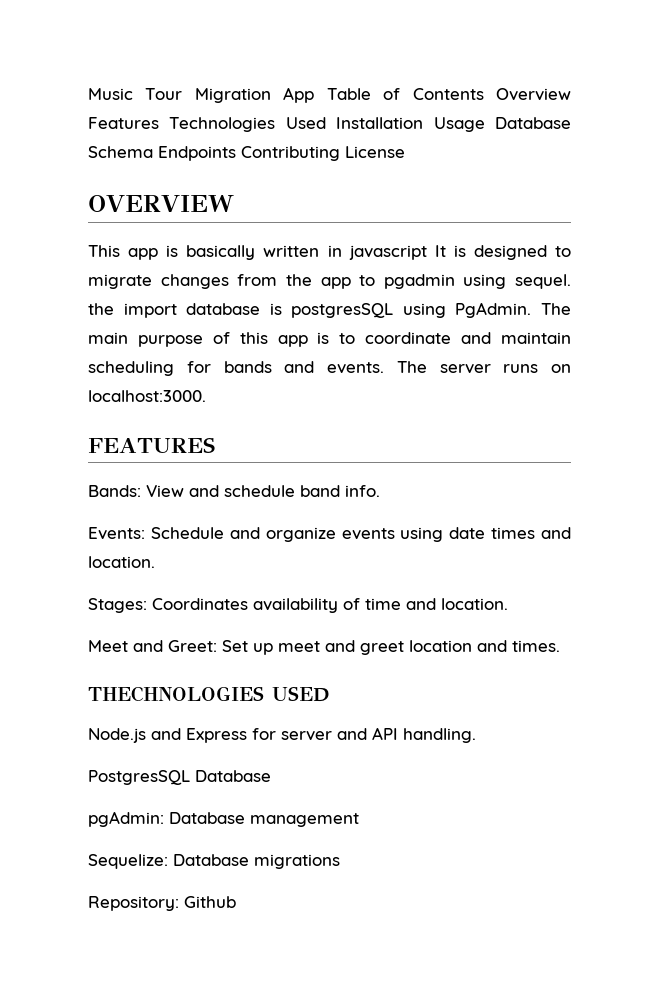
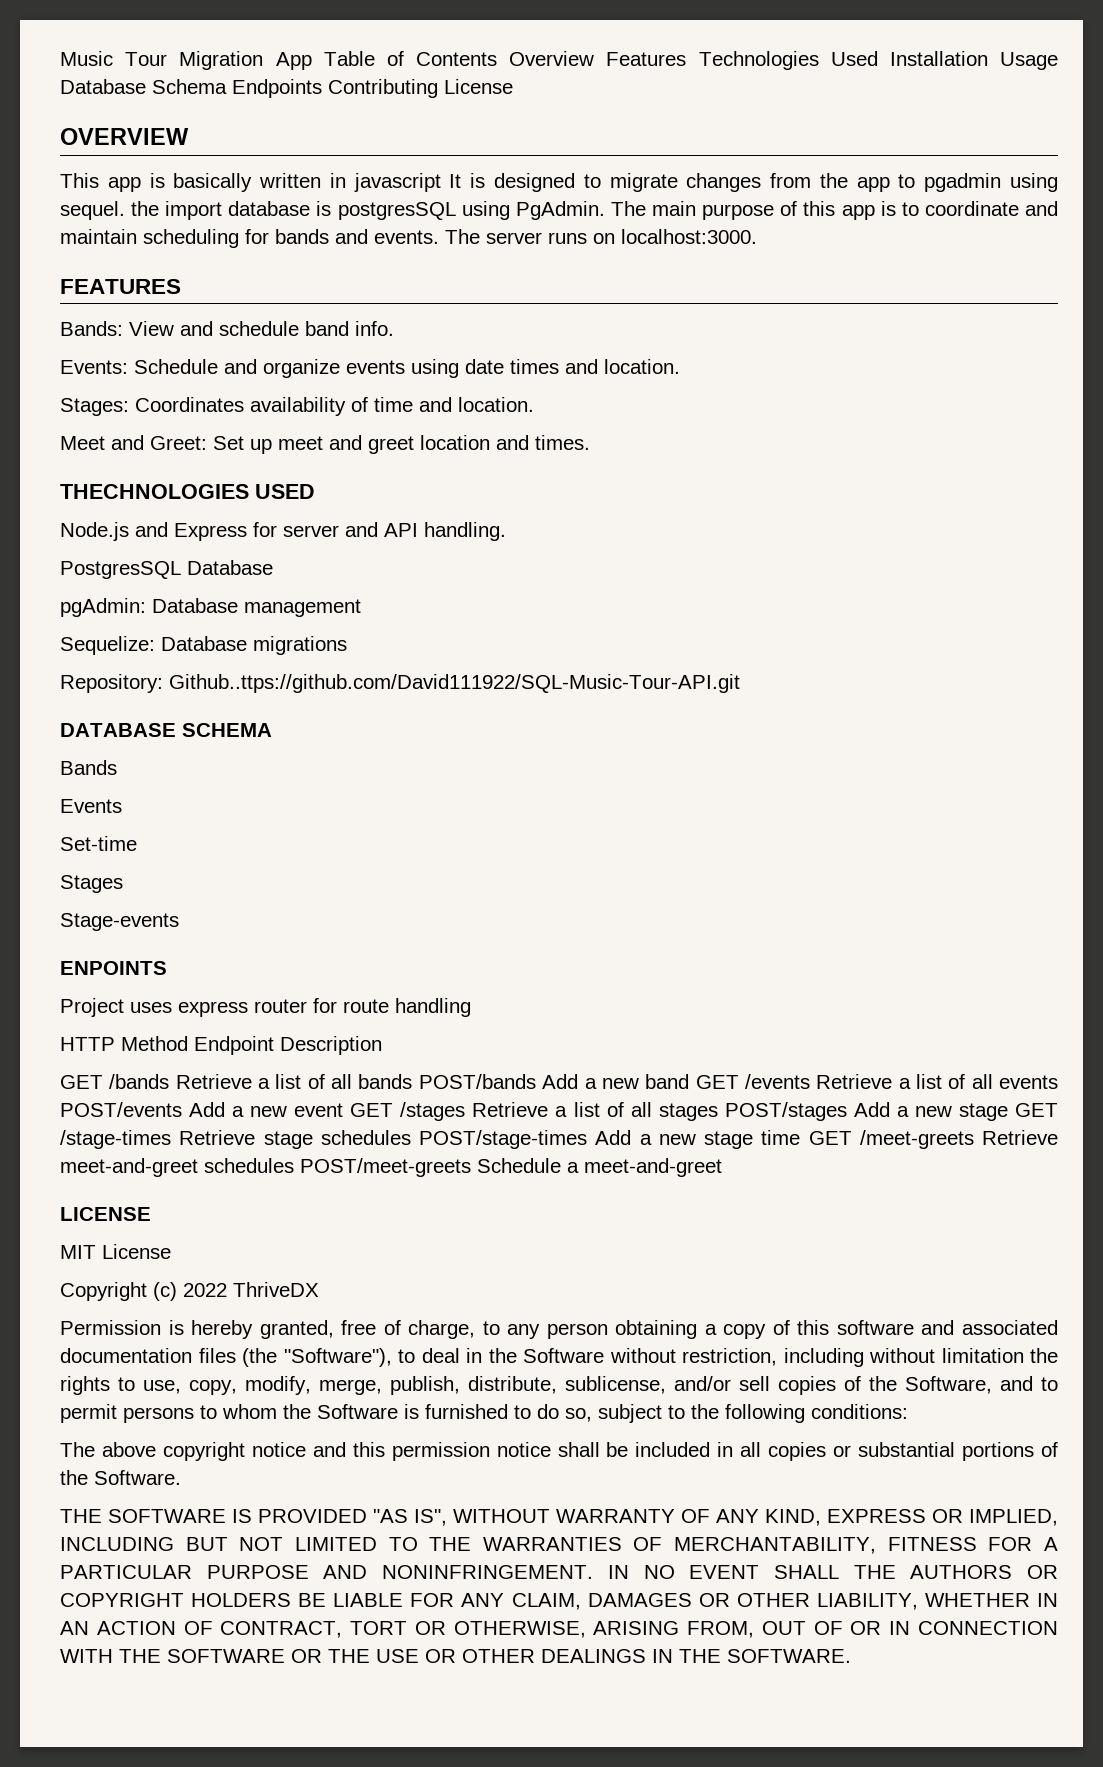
[184,896,236,908] Github -> [169,674,740,693] [60,723,272,737] [60,760,117,775] [60,799,122,813] [60,836,137,851] [60,875,123,893] [60,913,179,931] [60,961,167,975] [60,998,471,1017] [60,1036,382,1055] [60,1074,1059,1089] [60,1102,1058,1121] [60,1130,1058,1149] [60,1158,722,1177] [60,1207,151,1221] [60,1244,171,1259] [60,1282,319,1301] [60,1320,1058,1339] [60,1348,1058,1367] [60,1376,1058,1395] [60,1404,908,1423] [60,1442,1059,1461] [60,1470,181,1485] [60,1509,1058,1526] [60,1537,1058,1554] [60,1565,1059,1579] [60,1593,1059,1610] [60,1621,1058,1638] [60,1649,851,1663] Github..ttps://github.com/David111922/SQL-Music-Tour-API.git // DATABASE SCHEMA // Bands // Events // Set-time // Stages // Stage-events // ENPOINTS // Project uses express router for route handling // HTTP Method Endpoint Description // GET /bands Retrieve a list of all bands POST/bands Add a new band GET /events Retrieve a list of all events POST/events Add a new event GET /stages Retrieve a list of all stages POST/stages Add a new stage GET /stage-times Retrieve stage schedules POST/stage-times Add a new stage time GET /meet-greets Retrieve meet-and-greet schedules POST/meet-greets Schedule a meet-and-greet // LICENSE // MIT License // Copyright (c) 2022 ThriveDX // Permission is hereby granted, free of charge, to any person obtaining a copy of this software and associated documentation files (the "Software"), to deal in the Software without restriction, including without limitation the rights to use, copy, modify, merge, publish, distribute, sublicense, and/or sell copies of the Software, and to permit persons to whom the Software is furnished to do so, subject to the following conditions: // The above copyright notice and this permission notice shall be included in all copies or substantial portions of the Software. // THE SOFTWARE IS PROVIDED "AS IS", WITHOUT WARRANTY OF ANY KIND, EXPRESS OR IMPLIED, INCLUDING BUT NOT LIMITED TO THE WARRANTIES OF MERCHANTABILITY, FITNESS FOR A PARTICULAR PURPOSE AND NONINFRINGEMENT. IN NO EVENT SHALL THE AUTHORS OR COPYRIGHT HOLDERS BE LIABLE FOR ANY CLAIM, DAMAGES OR OTHER LIABILITY, WHETHER IN AN ACTION OF CONTRACT, TORT OR OTHERWISE, ARISING FROM, OUT OF OR IN CONNECTION WITH THE SOFTWARE OR THE USE OR OTHER DEALINGS IN THE SOFTWARE.

